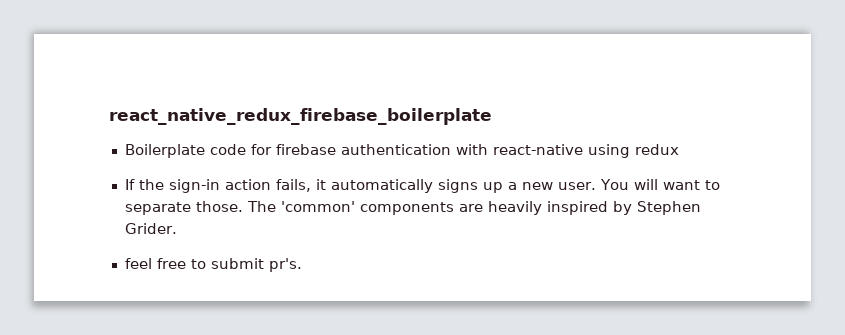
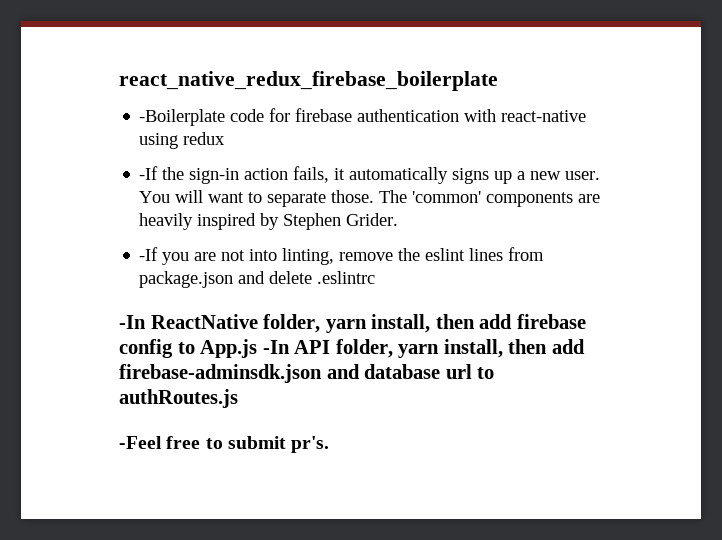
[124,144,205,158] Boilerplate -> [139,109,226,126] -Boilerplate
[124,179,135,190] If -> [139,166,159,180] -If
[124,258,152,269] feel -> [139,247,545,265] [139,271,376,288] [119,314,586,333] [119,339,585,358] [119,364,495,383] [119,389,238,408] [119,436,162,449] -If you are not into linting, remove the eslint lines from package.json and delete .eslintrc // -In ReactNative folder, yarn install, then add firebase config to App.js -In API folder, yarn install, then add firebase-adminsdk.json and database url to authRoutes.js // -Feel

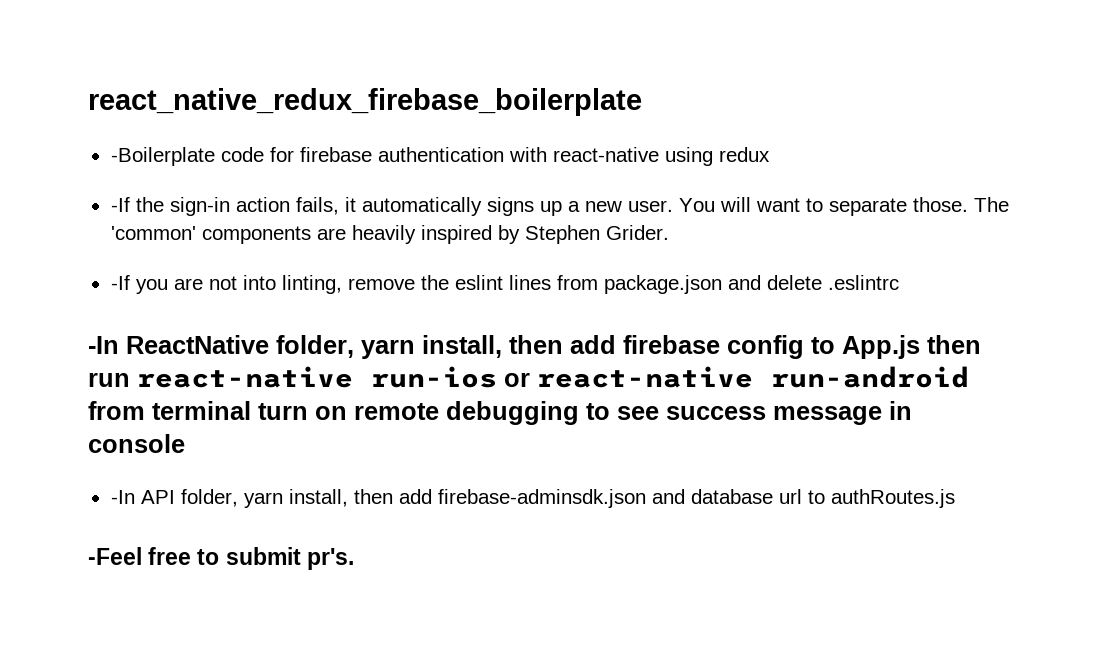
(258, 348) none -> [927,335,981,354] [88,366,969,388] [88,401,912,425] [88,434,185,453] then run react-native run-ios or react-native run-android from terminal turn on remote debugging to see success message in console //

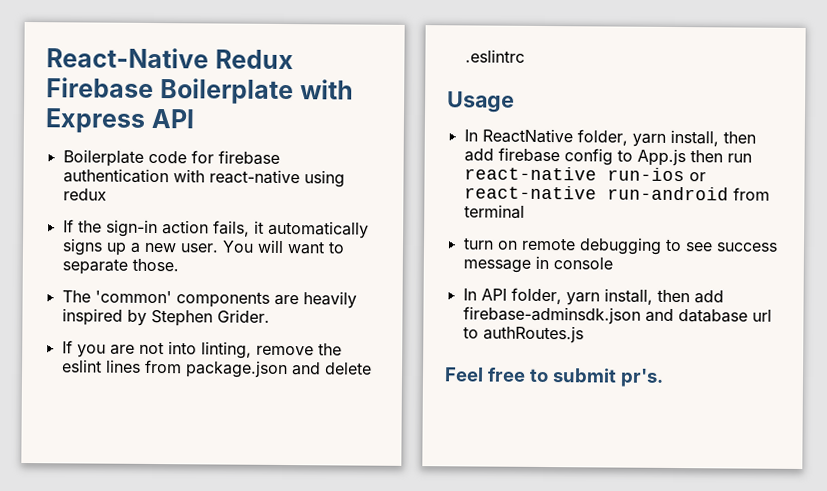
[88,88,642,116] [110,147,215,166] react_native_redux_firebase_boilerplate // -Boilerplate -> [46,47,294,70] [46,77,354,105] [45,108,195,133] [62,149,144,167] React-Native Redux Firebase Boilerplate with Express API // Boilerplate
[110,197,130,212] -If -> [62,219,74,233] If
(968, 204) none -> (179, 265) //
[110,275,130,290] -If -> [61,340,73,354] If
[88,336,119,354] -In -> [447,91,515,113] [463,129,478,142] Usage // In
(251, 410) none -> (525, 211) //
[110,490,135,504] -In -> [462,288,477,301] In
[88,547,142,565] -Feel -> [444,367,484,382] Feel

